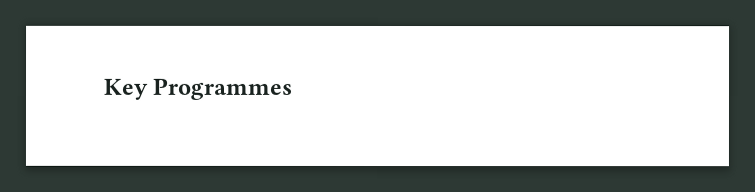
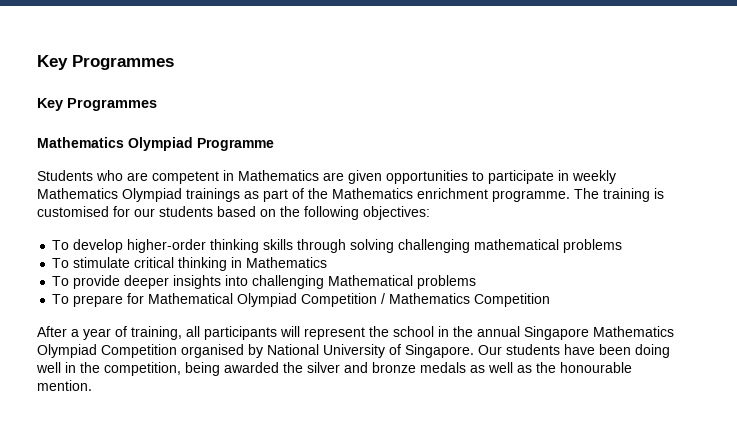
[103,77,294,100] Key Programmes -> [37,55,174,70] [37,98,157,111] [37,137,274,151] [37,170,616,184] [37,188,664,202] [37,206,430,220] [52,239,623,253] [52,257,328,271] [52,275,477,289] [52,293,551,307] [37,326,674,340] [37,344,670,358] [36,362,632,376] [37,380,92,391] Key Programmes // Key Programmes // Mathematics Olympiad Programme // Students who are competent in Mathematics are given opportunities to participate in weekly Mathematics Olympiad trainings as part of the Mathematics enrichment programme. The training is customised for our students based on the following objectives: // To develop higher-order thinking skills through solving challenging mathematical problems // To stimulate critical thinking in Mathematics // To provide deeper insights into challenging Mathematical problems // To prepare for Mathematical Olympiad Competition / Mathematics Competition // After a year of training, all participants will represent the school in the annual Singapore Mathematics Olympiad Competition organised by National University of Singapore. Our students have been doing well in the competition, being awarded the silver and bronze medals as well as the honourable mention.

